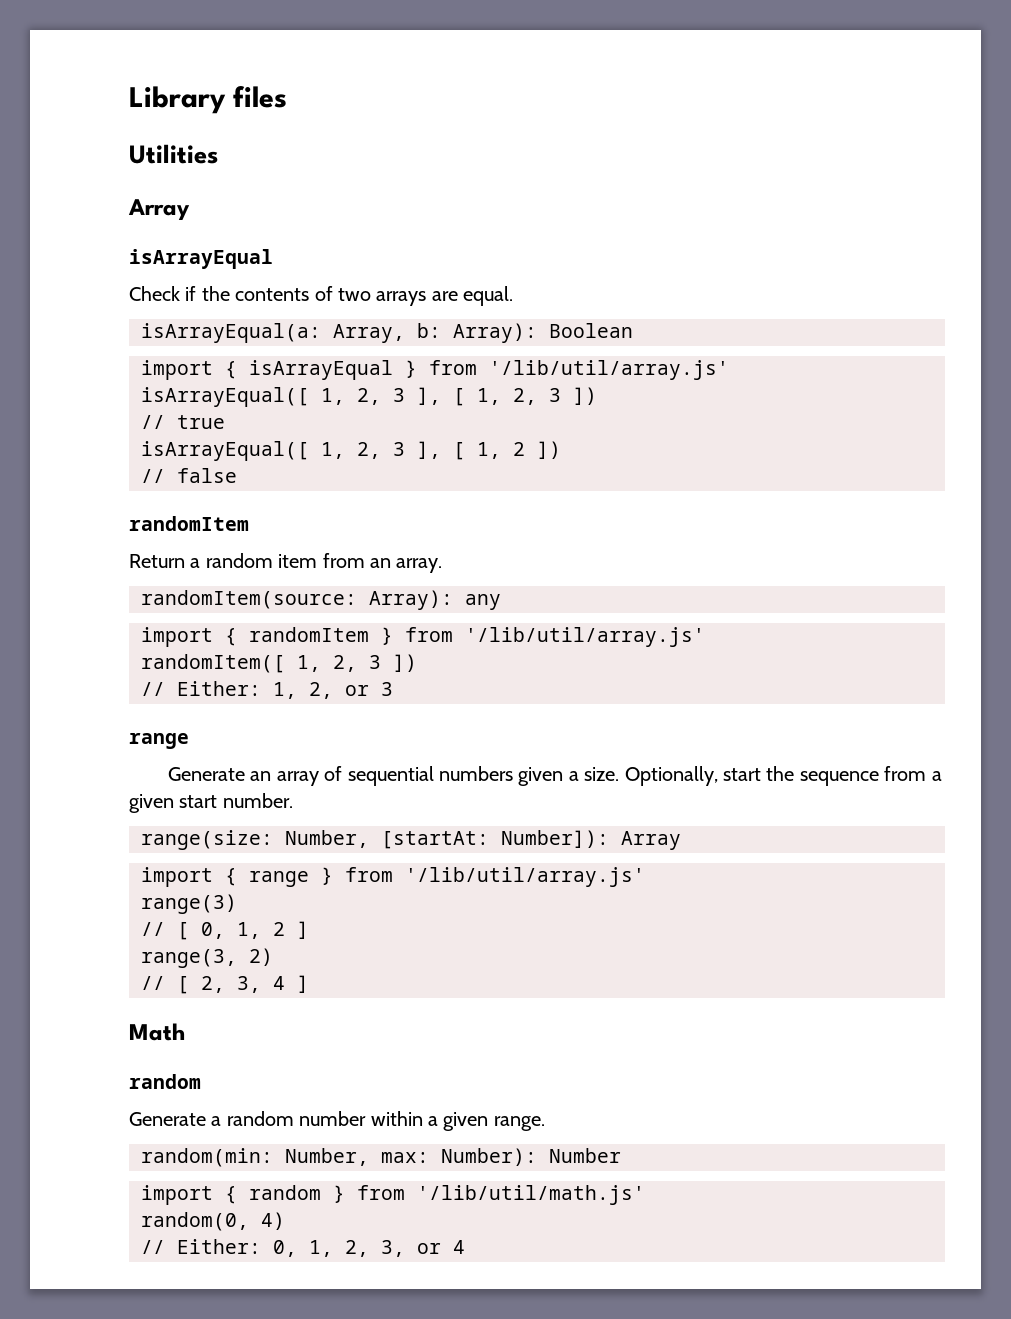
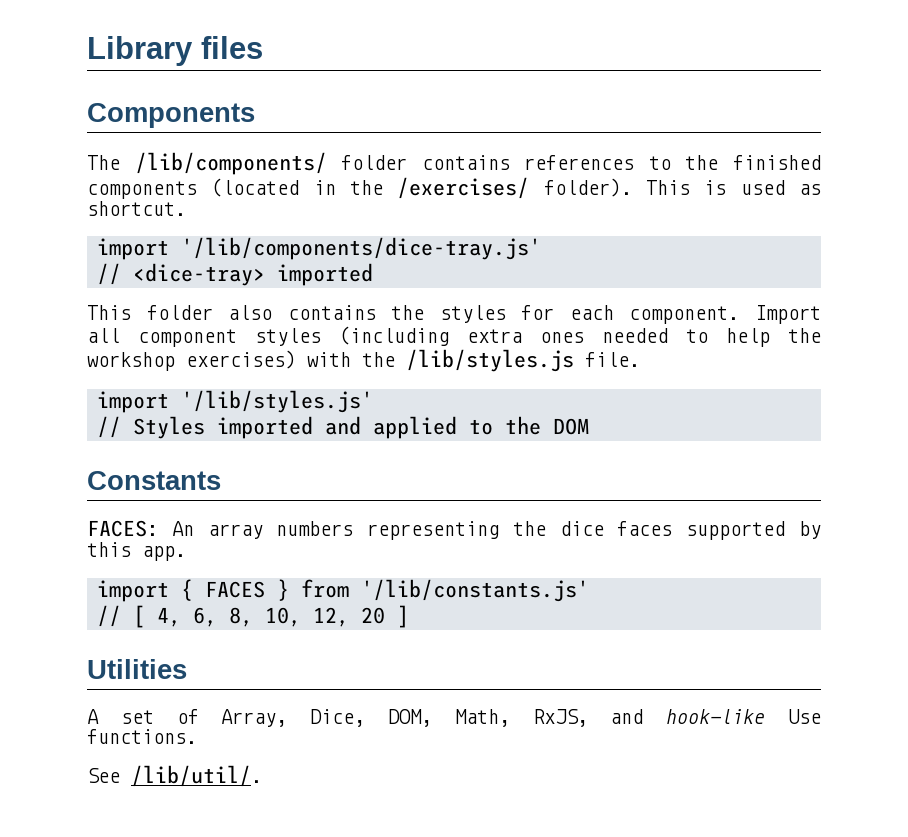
[129,144,218,164] [128,199,190,220] [129,249,273,269] [129,286,514,306] [141,323,633,343] [141,360,729,380] [141,387,597,407] [141,415,225,429] [141,441,561,461] [141,468,237,483] [129,516,249,531] [129,553,443,573] [141,590,501,610] [141,627,705,647] [141,654,417,673] [141,681,393,699] [129,733,189,749] [168,766,942,786] [129,793,293,813] [141,830,681,850] [141,867,645,887] [141,894,237,914] [141,921,309,940] [141,948,273,968] [141,975,309,994] [129,1023,185,1041] [129,1074,201,1089] [129,1111,545,1131] [141,1148,621,1167] [141,1185,645,1205] [141,1212,285,1231] [141,1239,465,1257] Utilities // Array // isArrayEqual // Check if the contents of two arrays are equal. // isArrayEqual(a: Array, b: Array): Boolean // import { isArrayEqual } from '/lib/util/array.js' // isArrayEqual([ 1, 2, 3 ], [ 1, 2, 3 ]) // // true // isArrayEqual([ 1, 2, 3 ], [ 1, 2 ]) // // false // randomItem // Return a random item from an array. // randomItem(source: Array): any // import { randomItem } from '/lib/util/array.js' // randomItem([ 1, 2, 3 ]) // // Either: 1, 2, or 3 // range // Generate an array of sequential numbers given a size. Optionally, start the sequence from a given start number. // range(size: Number, [startAt: Number]): Array // import { range } from '/lib/util/array.js' // range(3) // // [ 0, 1, 2 ] // range(3, 2) // // [ 2, 3, 4 ] // Math // random // Generate a random number within a given range. // random(min: Number, max: Number): Number // import { random } from '/lib/util/math.js' // random(0, 4) // // Either: 0, 1, 2, 3, or 4 -> [87,103,255,128] [87,152,821,175] [87,177,822,199] [87,201,186,216] [96,237,541,260] [96,263,373,286] [87,305,821,324] [87,326,821,347] [87,349,640,372] [96,390,373,413] [96,416,589,439] [87,471,221,490] [87,520,822,540] [87,542,186,561] [96,579,589,602] [96,605,409,628] [87,659,187,679] [87,709,821,727] [87,729,197,744] [87,765,262,787] Components // The /lib/components/ folder contains references to the finished components (located in the /exercises/ folder). This is used as shortcut. // import '/lib/components/dice-tray.js' // // <dice-tray> imported // This folder also contains the styles for each component. Import all component styles (including extra ones needed to help the workshop exercises) with the /lib/styles.js file. // import '/lib/styles.js' // // Styles imported and applied to the DOM // Constants // FACES: An array numbers representing the dice faces supported by this app. // import { FACES } from '/lib/constants.js' // // [ 4, 6, 8, 10, 12, 20 ] // Utilities // A set of Array, Dice, DOM, Math, RxJS, and hook-like Use functions. // See /lib/util/.

